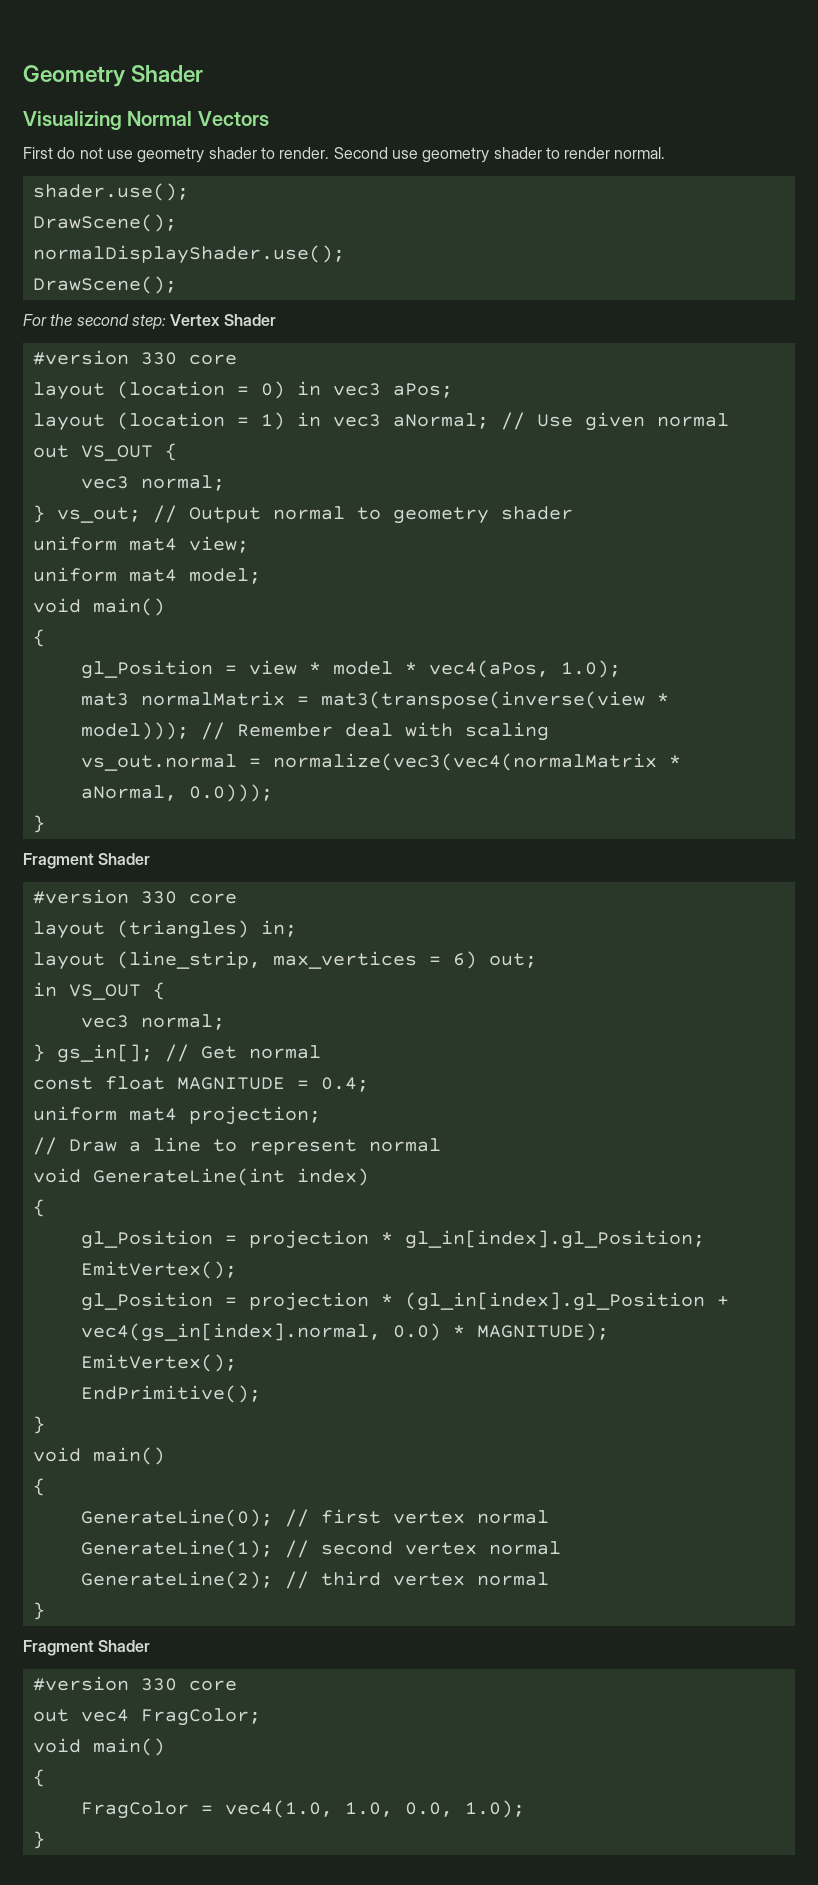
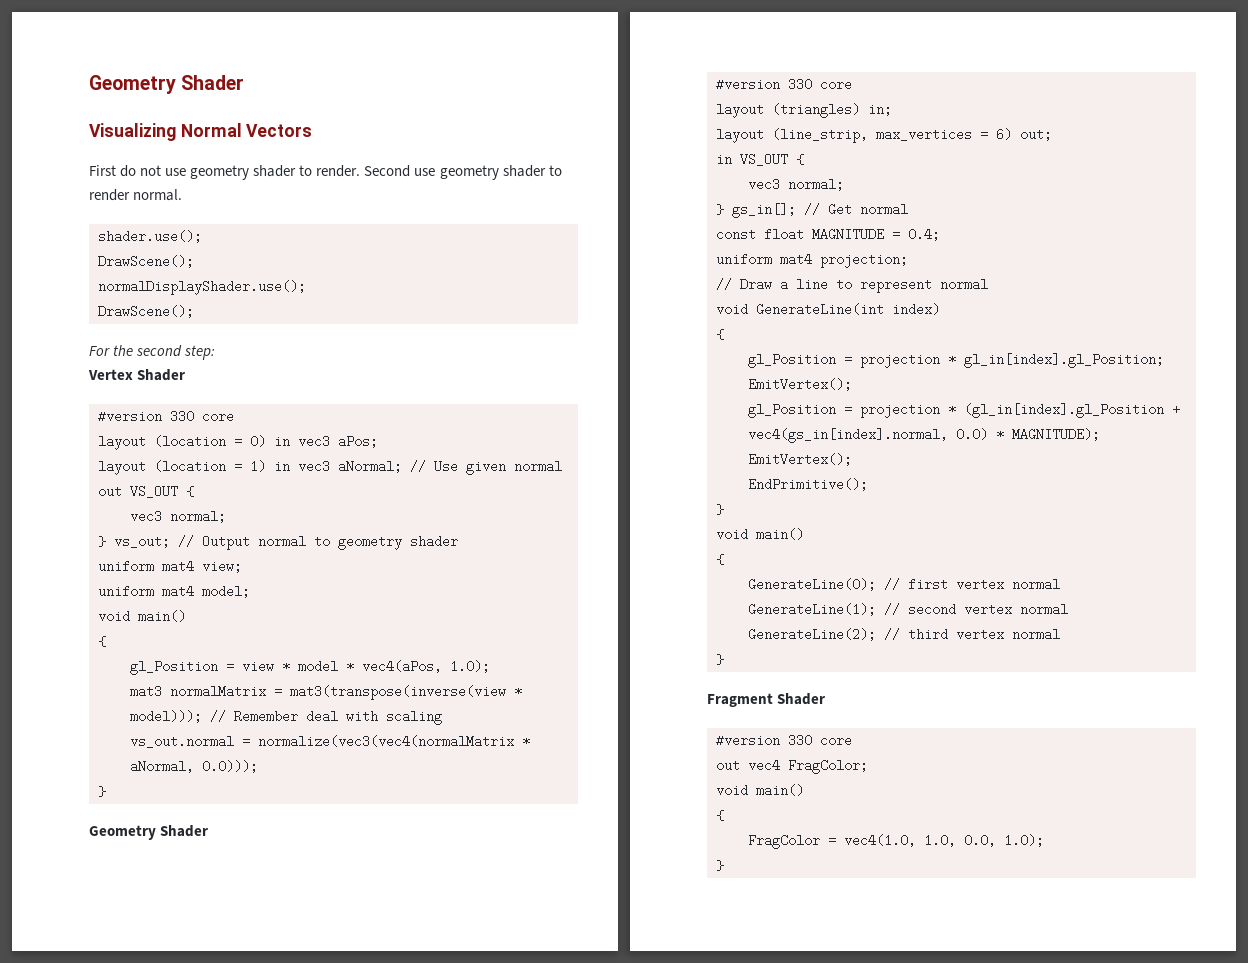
(166, 322) none -> (216, 352) //
[23,853,94,869] Fragment -> [89,825,156,840] Geometry

